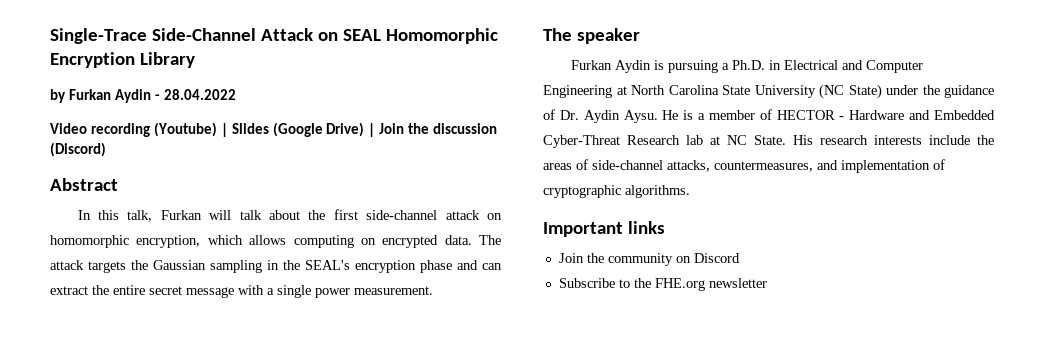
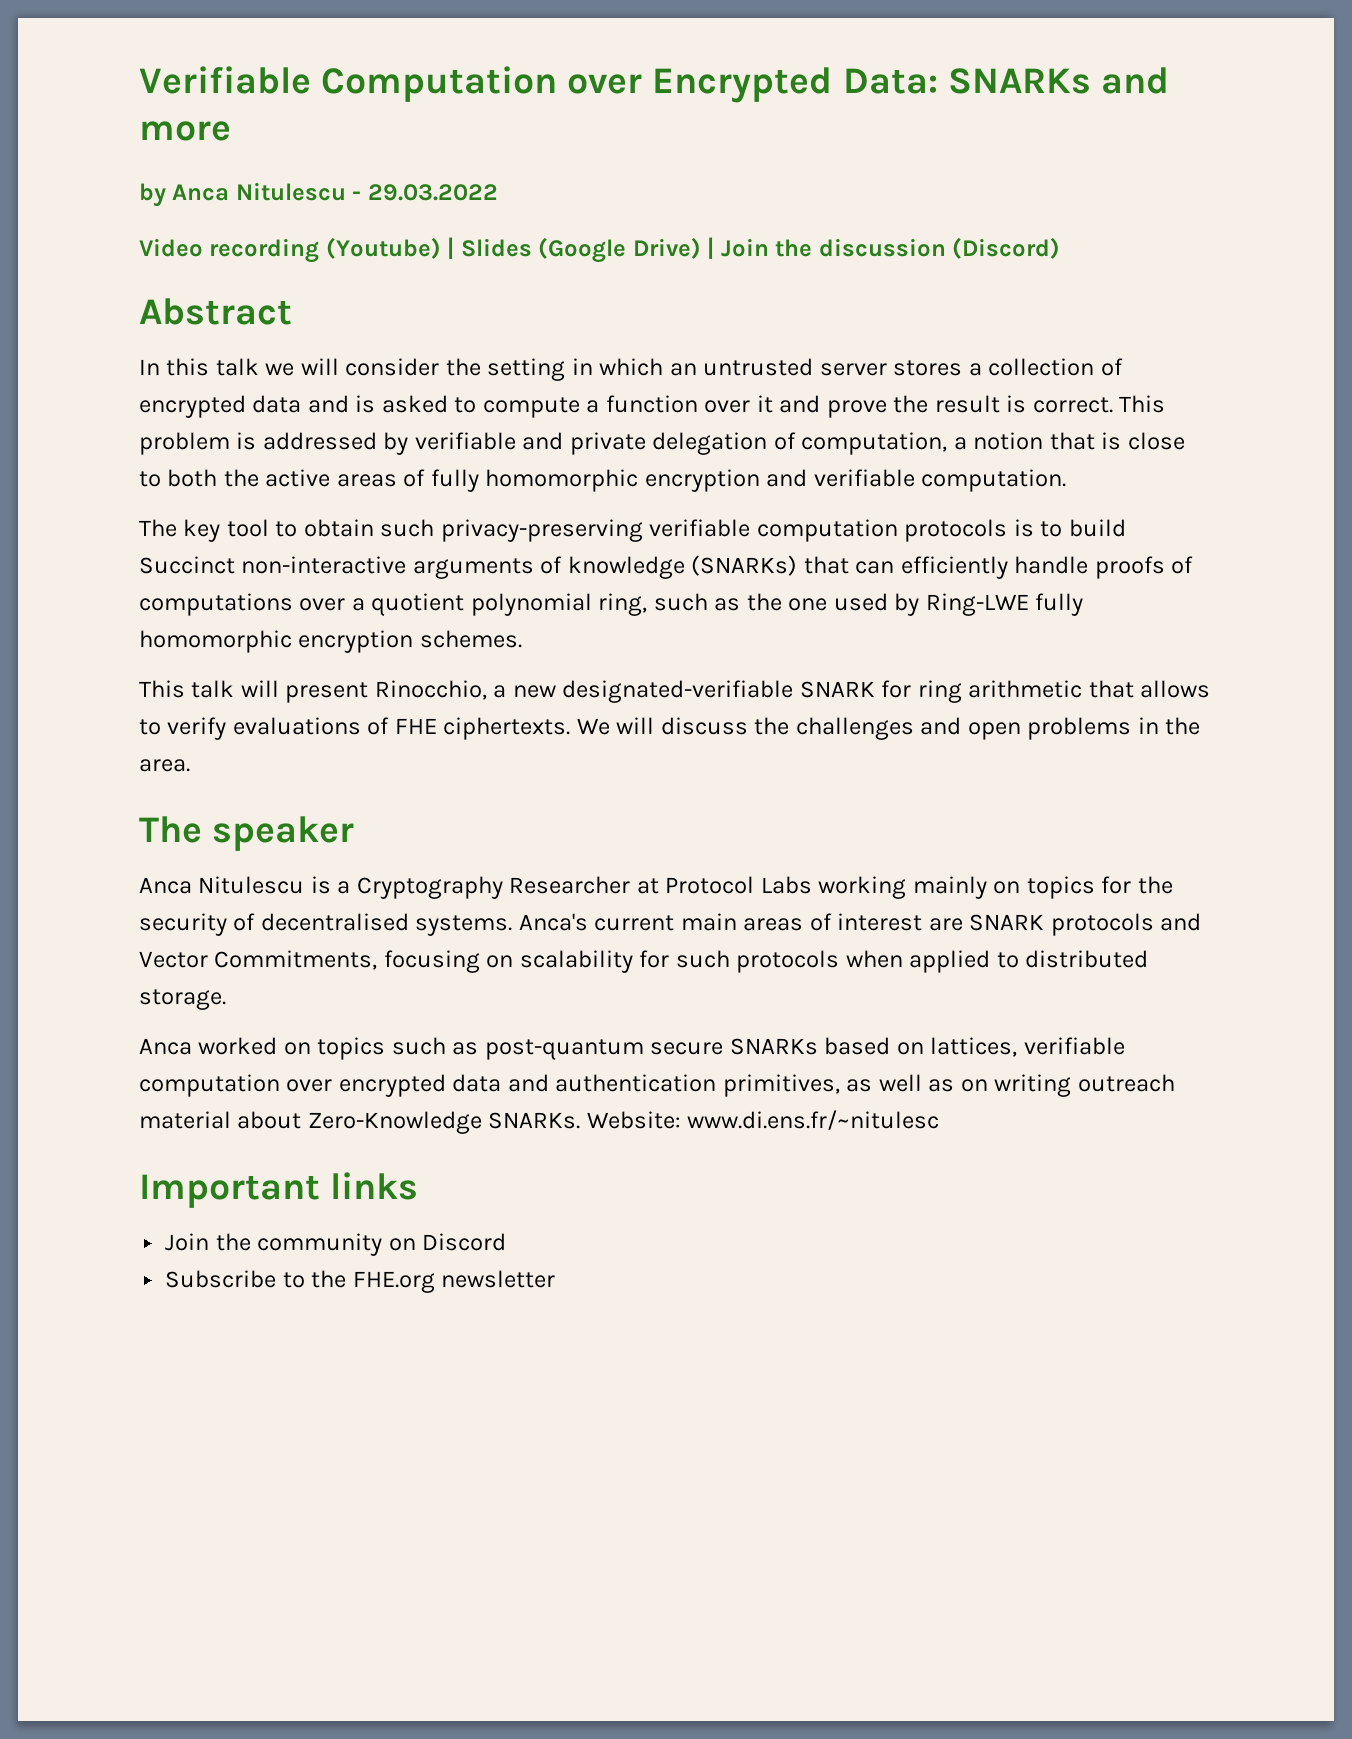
[50,28,498,44] [50,52,195,68] [50,89,236,103] Single-Trace Side-Channel Attack on SEAL Homomorphic Encryption Library // by Furkan Aydin - 28.04.2022 -> [139,66,1169,103] [139,121,231,141] [139,182,498,207] Verifiable Computation over Encrypted Data: SNARKs and more // by Anca Nitulescu - 29.03.2022
[127,209,502,222] [50,235,501,248] [50,260,502,273] [50,285,433,298] [543,28,640,44] [570,60,923,73] [543,84,994,99] [543,109,995,123] [543,135,994,148] [543,159,945,173] [543,185,690,198] talk, Furkan will talk about the first side-channel attack on homomorphic encryption, which allows computing on encrypted data. The attack targets the Gaussian sampling in the SEAL's encryption phase and can extract the entire secret message with a single power measurement. // The speaker // Furkan Aydin is pursuing a Ph.D. in Electrical and Computer Engineering at North Carolina State University (NC State) under the guidance of Dr. Aydin Aysu. He is a member of HECTOR - Hardware and Embedded Cyber-Threat Research lab at NC State. His research interests include the areas of side-channel attacks, countermeasures, and implementation of cryptographic algorithms. -> [215,358,1123,381] [139,395,1166,418] [139,432,1185,455] [139,469,1067,492] [139,519,1126,542] [139,555,1194,579] [139,593,1084,616] [139,630,522,653] [139,680,1211,703] [139,717,1201,740] [139,759,190,772] [139,816,355,851] [139,876,1173,899] [139,913,1202,936] [139,950,1149,973] [139,989,226,1010] [139,1037,1125,1060] [139,1074,1175,1097] [139,1110,940,1134] talk we will consider the setting in which an untrusted server stores a collection of encrypted data and is asked to compute a function over it and prove the result is correct. This problem is addressed by verifiable and private delegation of computation, a notion that is close to both the active areas of fully homomorphic encryption and verifiable computation. // The key tool to obtain such privacy-preserving verifiable computation protocols is to build Succinct non-interactive arguments of knowledge (SNARKs) that can efficiently handle proofs of computations over a quotient polynomial ring, such as the one used by Ring-LWE fully homomorphic encryption schemes. // This talk will present Rinocchio, a new designated-verifiable SNARK for ring arithmetic that allows to verify evaluations of FHE ciphertexts. We will discuss the challenges and open problems in the area. // The speaker // Anca Nitulescu is a Cryptography Researcher at Protocol Labs working mainly on topics for the security of decentralised systems. Anca's current main areas of interest are SNARK protocols and Vector Commitments, focusing on scalability for such protocols when applied to distributed storage. // Anca worked on topics such as post-quantum secure SNARKs based on lattices, verifiable computation over encrypted data and authentication primitives, as well as on writing outreach material about Zero-Knowledge SNARKs. Website: www.di.ens.fr/~nitulesc

